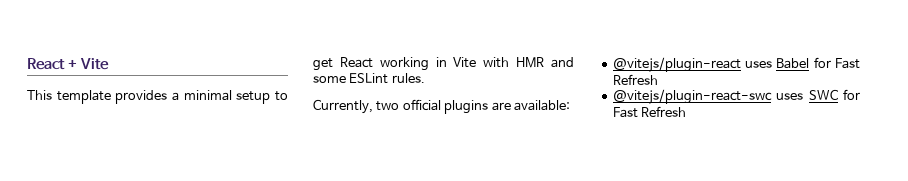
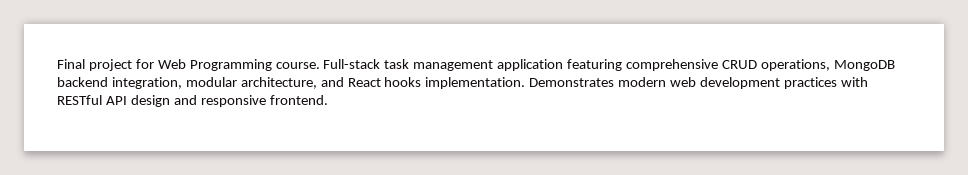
[27,58,109,70] [27,90,288,104] [313,57,574,71] [313,73,425,84] [313,99,570,114] [612,57,860,72] [612,74,658,85] [612,89,860,104] [612,106,687,118] React + Vite // This template provides a minimal setup to get React working in Vite with HMR and some ESLint rules. // Currently, two official plugins are available: // @vitejs/plugin-react uses Babel for Fast Refresh // @vitejs/plugin-react-swc uses SWC for Fast Refresh -> [57,59,895,71] [57,77,868,89] [57,95,328,107] Final project for Web Programming course. Full-stack task management application featuring comprehensive CRUD operations, MongoDB backend integration, modular architecture, and React hooks implementation. Demonstrates modern web development practices with RESTful API design and responsive frontend.

